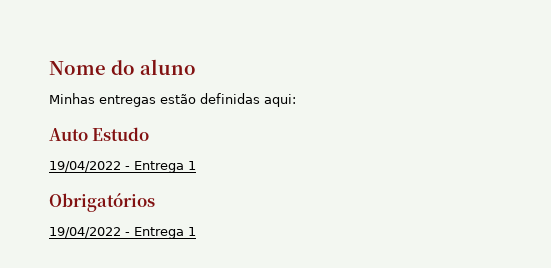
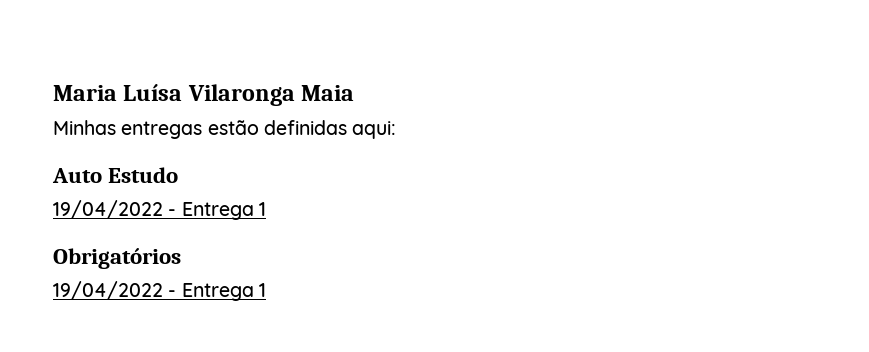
[49,59,196,75] Nome do aluno -> [53,84,355,106] Maria Luísa Vilaronga Maia

